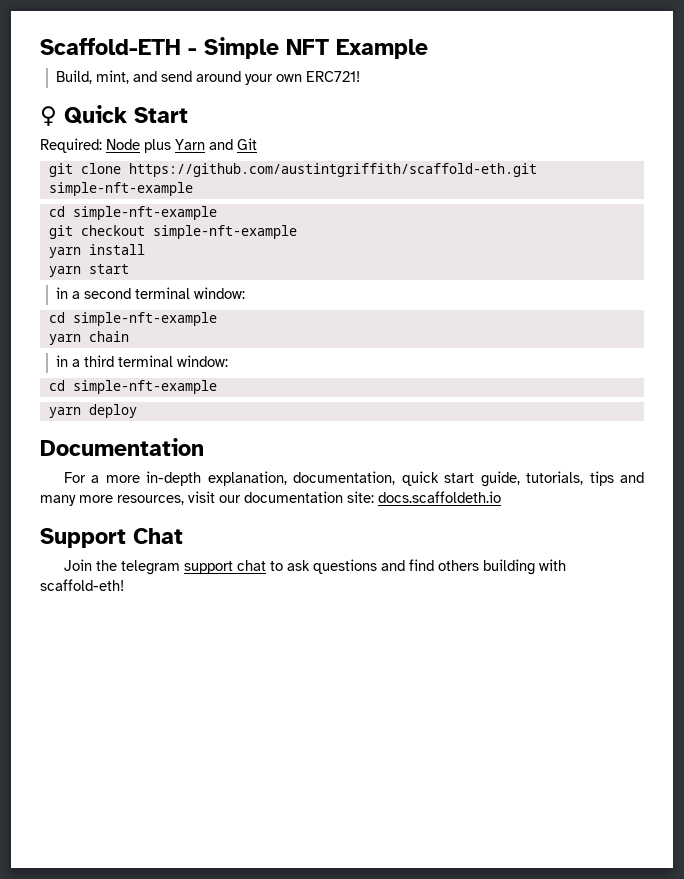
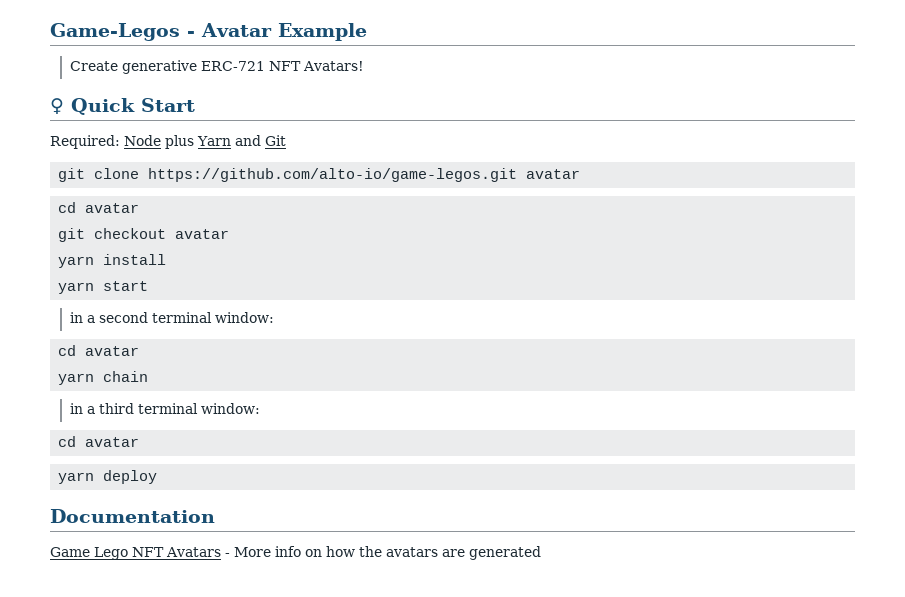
[40,37,428,59] [56,70,361,85] Scaffold-ETH - Simple NFT Example // Build, mint, and send around your own ERC721! -> [50,23,367,41] [69,60,364,74] Game-Legos - Avatar Example // Create generative ERC-721 NFT Avatars!
[128,163,537,177] [48,182,193,196] [48,206,217,220] https://github.com/austintgriffith/scaffold-eth.git simple-nft-example // cd simple-nft-example -> [148,168,581,182] [58,202,140,213] https://github.com/alto-io/game-legos.git avatar // cd avatar
[152,225,297,239] simple-nft-example -> [175,229,230,239] avatar
[72,312,217,326] simple-nft-example -> [85,346,140,356] avatar
[72,380,217,394] simple-nft-example -> [85,437,140,447] avatar
[64,471,644,487] [40,491,501,506] [40,528,183,548] [64,559,567,575] [40,579,124,591] For a more in-depth explanation, documentation, quick start guide, tutorials, tips and many more resources, visit our documentation site: docs.scaffoldeth.io // Support Chat // Join the telegram support chat to ask questions and find others building with scaffold-eth! -> [50,546,541,560] Game Lego NFT Avatars - More info on how the avatars are generated

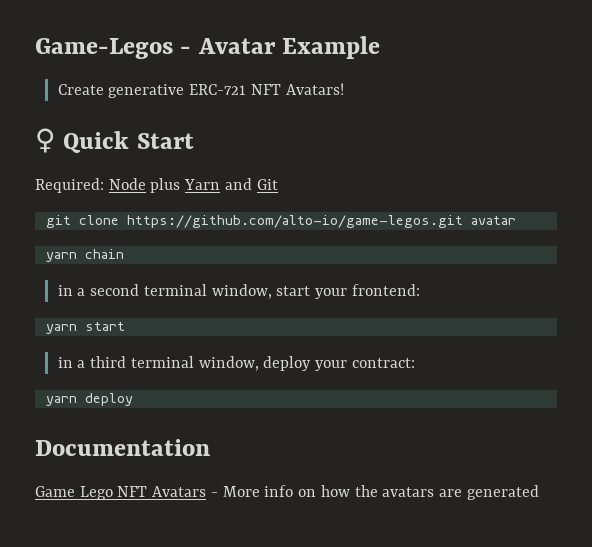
[58,202,140,213] [58,228,230,242] [58,254,167,268] [58,281,149,294] [69,312,274,323] [58,345,140,356] [58,371,149,385] cd avatar // git checkout avatar // yarn install // yarn start // in a second terminal window: // cd avatar // yarn chain -> [45,249,124,262] [57,284,420,299] [45,322,125,334] yarn chain // in a second terminal window, start your frontend: // yarn start
[200,403,260,414] [58,436,140,447] window: // cd avatar -> [198,356,415,371] window, deploy your contract:

